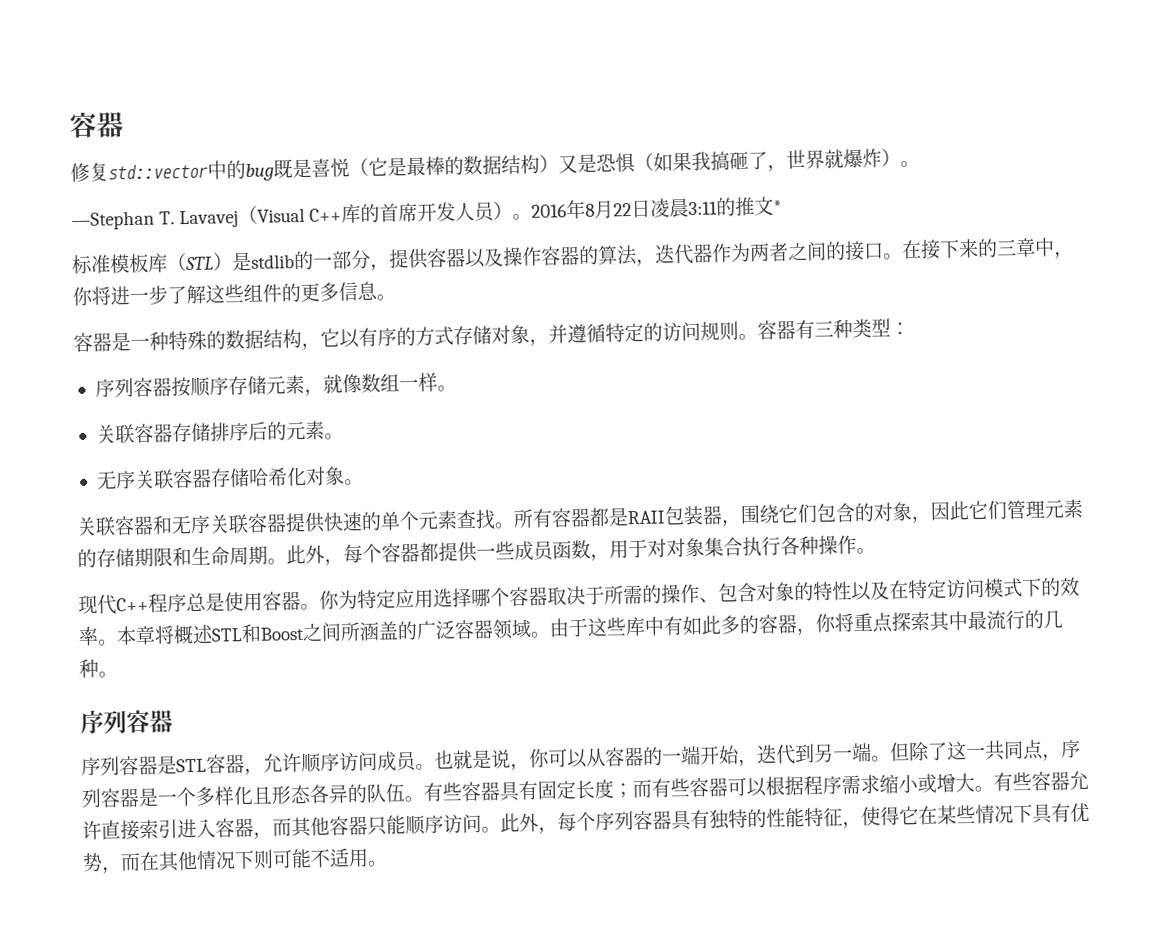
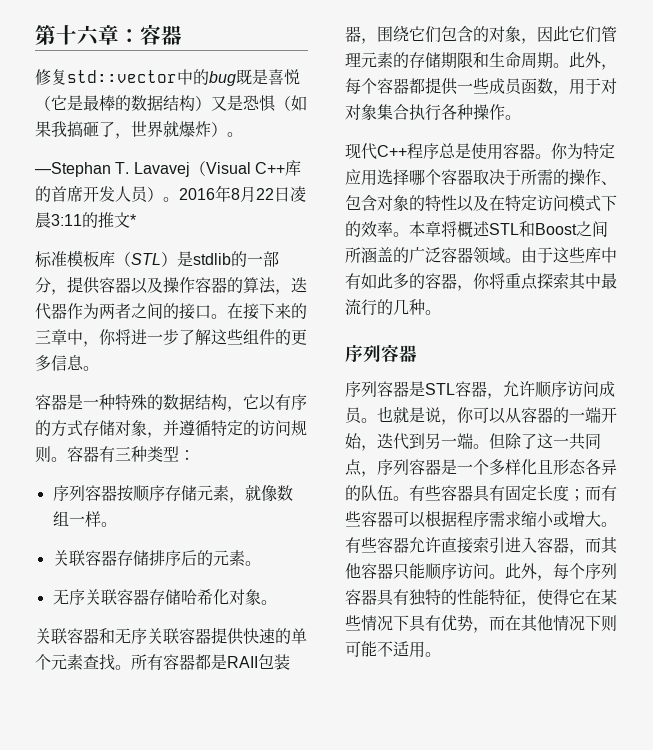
(69, 125) none -> [35,25,140,46] 第十六章：

